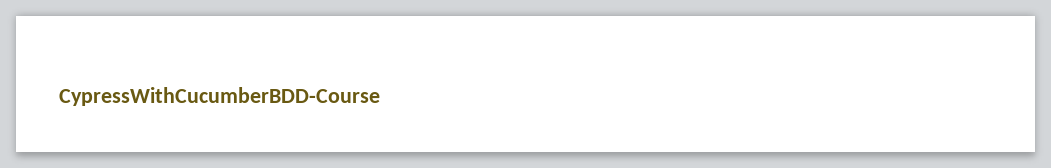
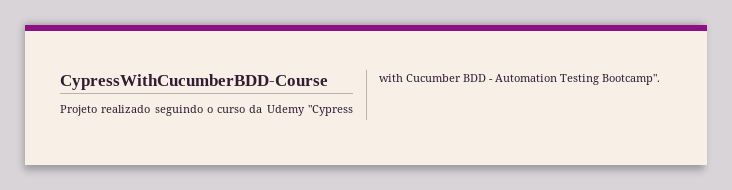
(380, 96) none -> [60,105,353,116] [379,74,660,85] // Projeto realizado seguindo o curso da Udemy "Cypress with Cucumber BDD - Automation Testing Bootcamp".

